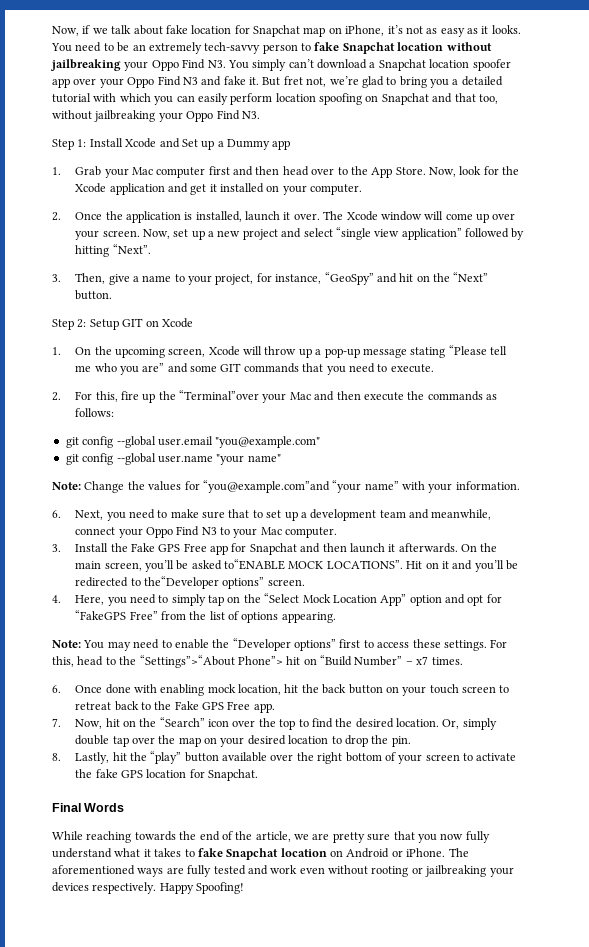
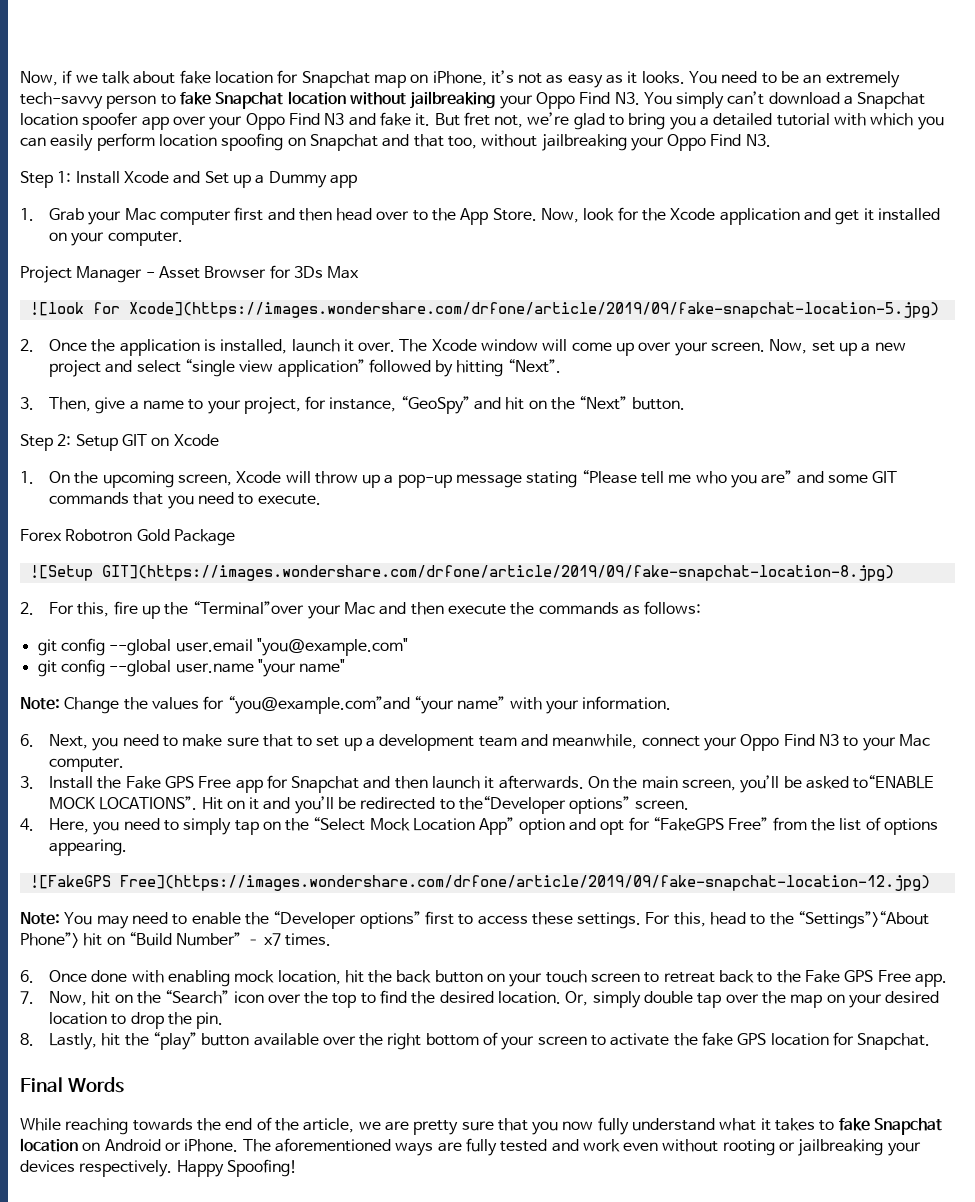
(363, 189) none -> [20,265,360,283] [29,302,939,318] // Project Manager - Asset Browser for 3Ds Max // ![look for Xcode](https://images.wondershare.com/drfone/article/2019/09/fake-snapchat-location-5.jpg)
(434, 368) none -> [20,529,235,546] [29,565,894,581] // Forex Robotron Gold Package // ![Setup GIT](https://images.wondershare.com/drfone/article/2019/09/fake-snapchat-location-8.jpg)
(336, 617) none -> [29,875,930,891] // ![FakeGPS Free](https://images.wondershare.com/drfone/article/2019/09/fake-snapchat-location-12.jpg)

